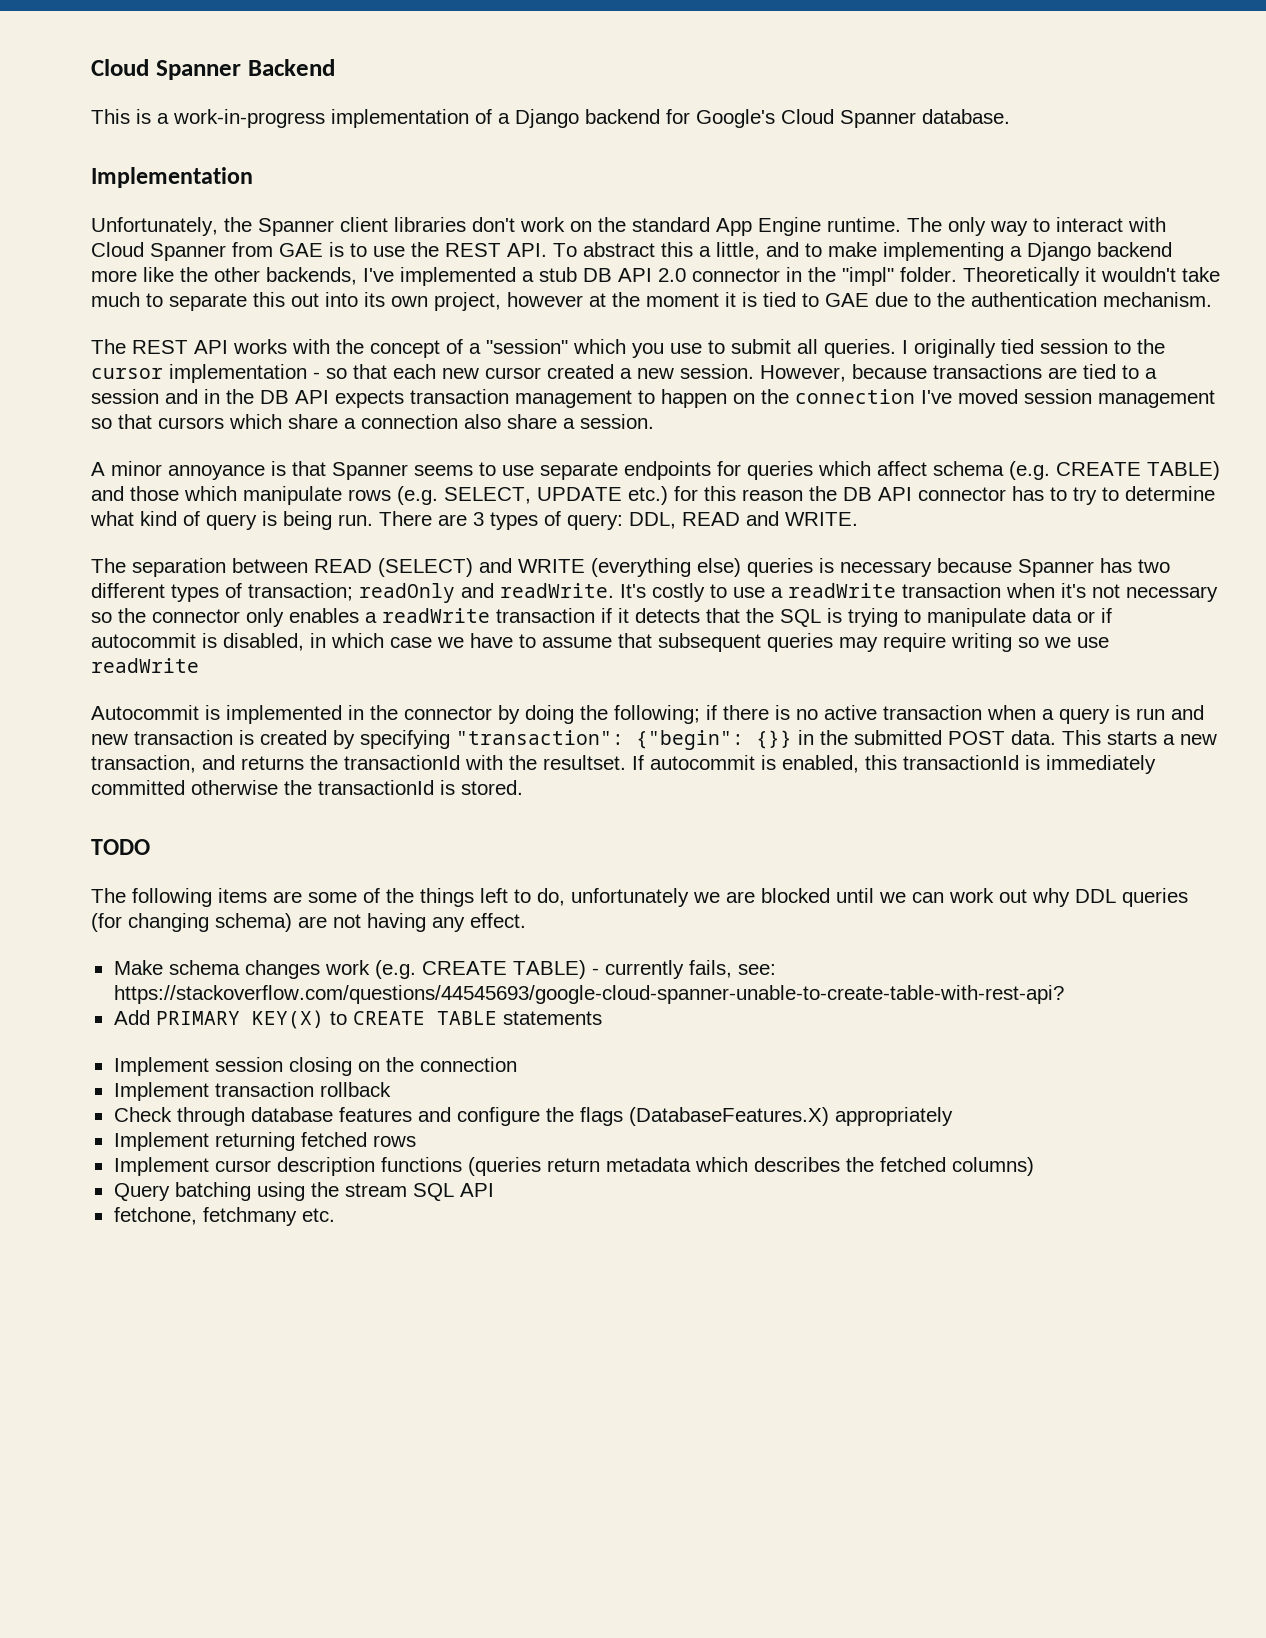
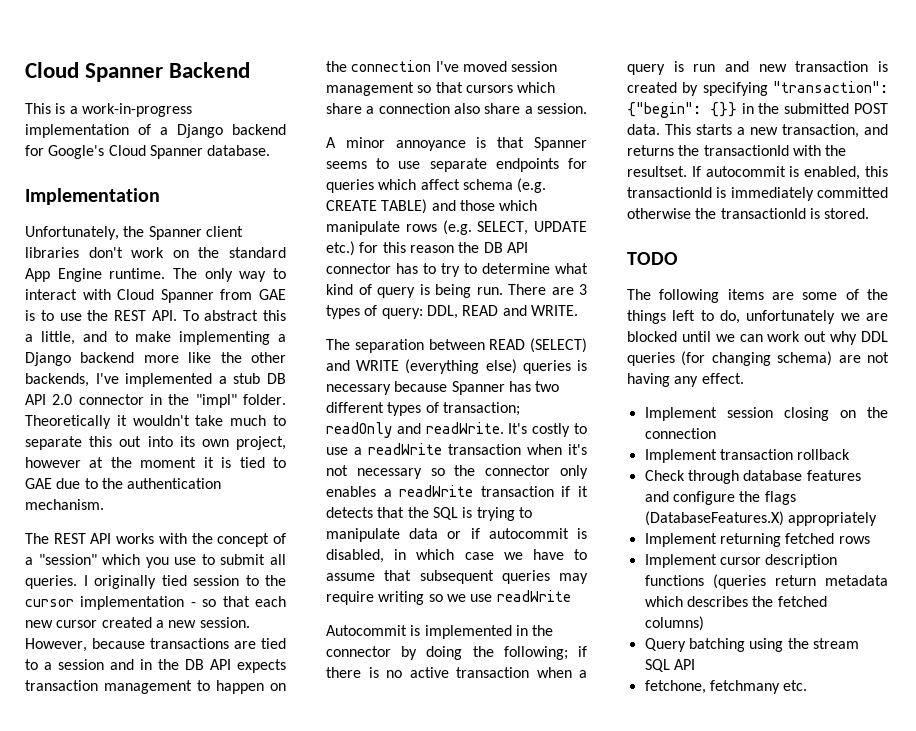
[113,960,776,979] [113,985,1064,1004] [113,1010,602,1029] // Make schema changes work (e.g. CREATE TABLE) - currently fails, see: https://stackoverflow.com/questions/44545693/google-cloud-spanner-unable-to-create-table-with-rest-api? // Add PRIMARY KEY(X) to CREATE TABLE statements -> (744, 378) none

